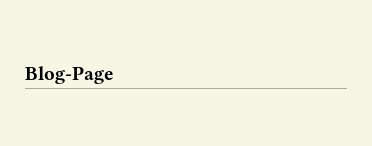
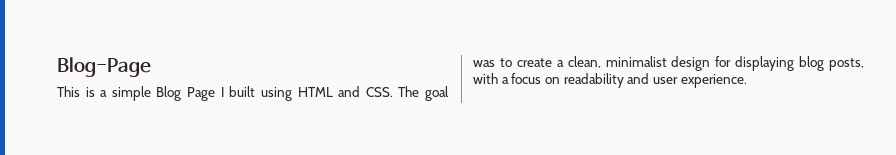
(114, 75) none -> [57,86,450,101] [473,56,864,71] [473,73,747,88] // This is a simple Blog Page I built using HTML and CSS. The goal was to create a clean, minimalist design for displaying blog posts, with a focus on readability and user experience.

